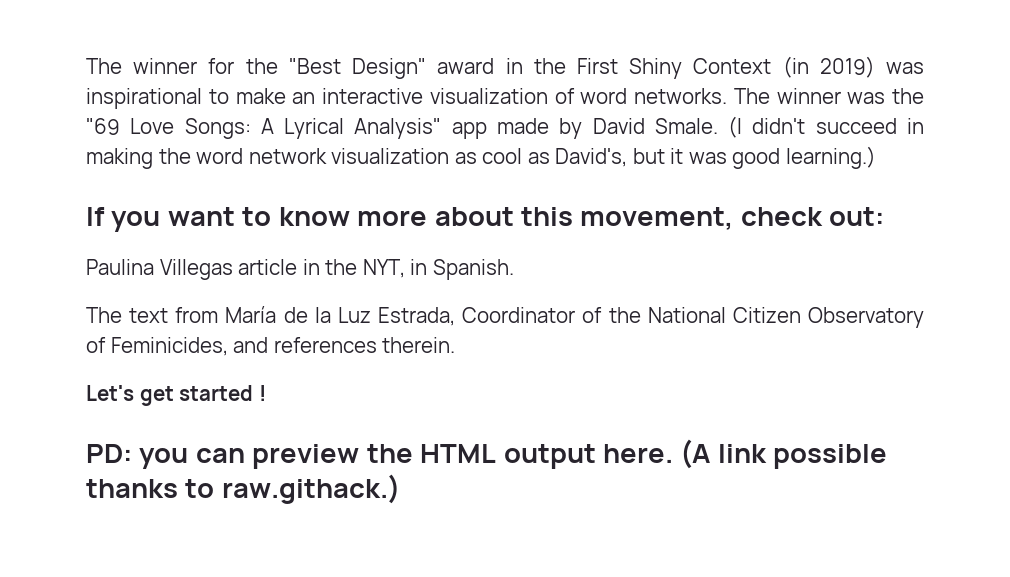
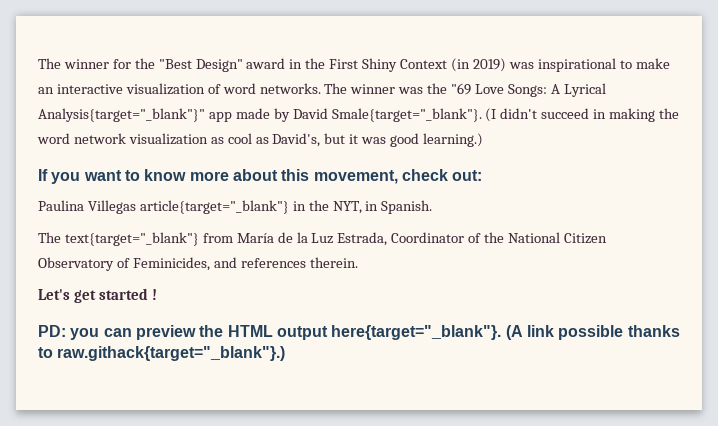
[354,118,442,139] Analysis" -> [38,108,205,122] Analysis{target="_blank"}"
[654,118,718,134] Smale. -> [331,108,482,122] Smale{target="_blank"}.
[238,259,298,275] article -> [139,200,289,214] article{target="_blank"}
[129,308,169,323] text -> [64,232,199,246] text{target="_blank"}
[602,444,673,463] here. -> [331,325,502,340] here{target="_blank"}.
[221,474,400,504] raw.githack.) -> [57,346,286,361] raw.githack{target="_blank"}.)

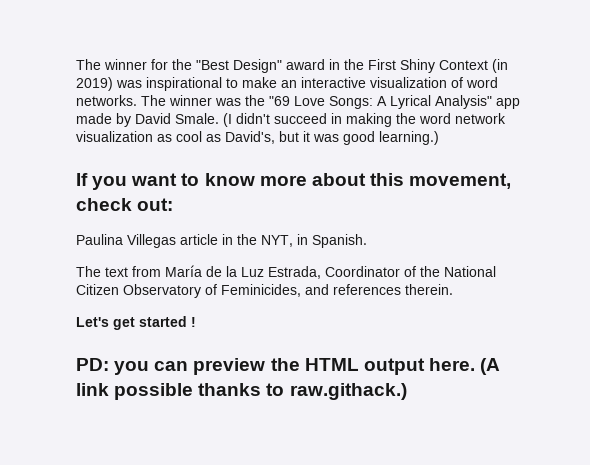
[38,108,205,122] Analysis{target="_blank"}" -> [435,95,492,109] Analysis"
[331,108,482,122] Smale{target="_blank"}. -> [175,113,219,124] Smale.
[139,200,289,214] article{target="_blank"} -> [180,234,218,245] article
[64,232,199,246] text{target="_blank"} -> [105,267,128,277] text
[331,325,502,340] here{target="_blank"}. -> [428,358,475,371] here.
[57,346,286,361] raw.githack{target="_blank"}.) -> [289,383,407,400] raw.githack.)

